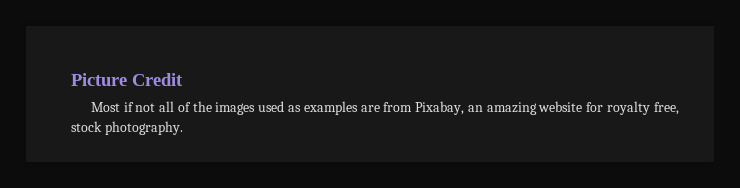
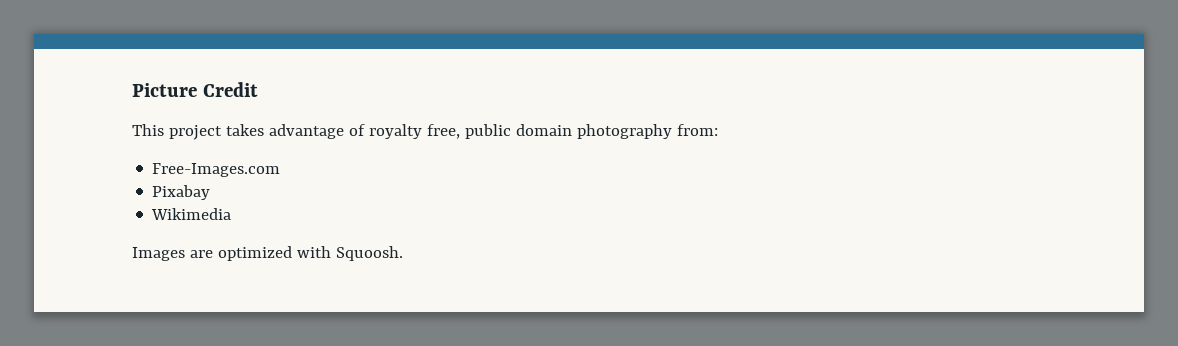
[90,101,679,115] [71,121,183,135] Most if not all of the images used as examples are from Pixabay, an amazing website for royalty free, stock photography. -> [132,124,718,140] [152,163,281,177] [152,185,211,200] [151,208,232,220] [132,246,403,261] This project takes advantage of royalty free, public domain photography from: // Free-Images.com // Pixabay // Wikimedia // Images are optimized with Squoosh.

